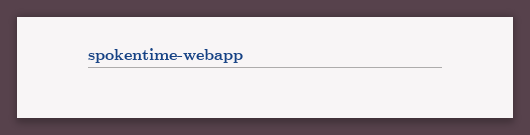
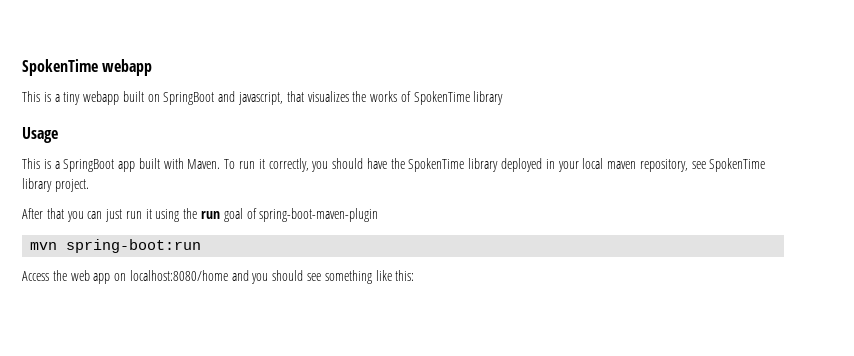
[88,48,243,63] spokentime-webapp -> [22,59,153,76] [22,91,504,105] [22,127,58,143] [22,158,766,172] [22,178,89,192] [22,208,379,222] [30,239,202,253] [22,270,415,284] SpokenTime webapp // This is a tiny webapp built on SpringBoot and javascript, that visualizes the works of SpokenTime library // Usage // This is a SpringBoot app built with Maven. To run it correctly, you should have the SpokenTime library deployed in your local maven repository, see SpokenTime library project. // After that you can just run it using the run goal of spring-boot-maven-plugin // mvn spring-boot:run // Access the web app on localhost:8080/home and you should see something like this:

